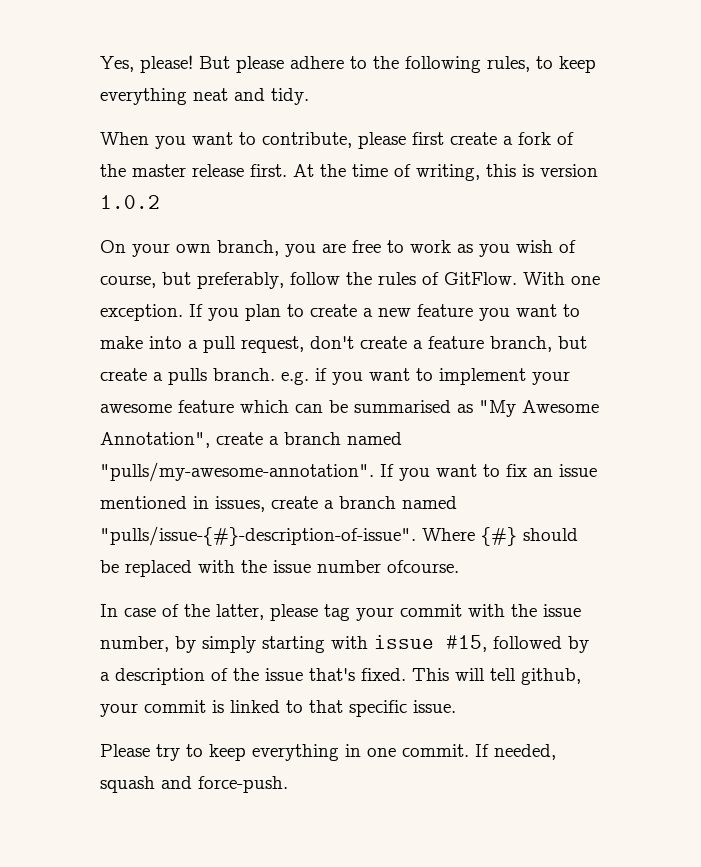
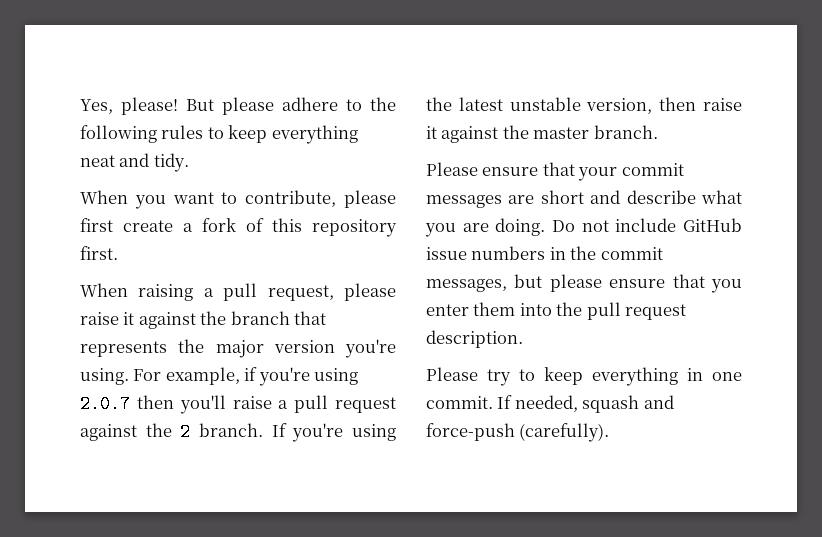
[487,56,530,72] rules, -> [161,125,204,139] rules
[100,164,598,181] [100,195,160,209] [100,240,576,257] [100,272,600,289] [100,304,580,321] [100,336,587,353] [100,368,570,385] [100,400,599,417] [100,432,402,448] [100,462,597,482] [100,496,457,512] [100,526,578,546] [100,560,459,577] [100,604,581,621] [100,635,589,653] [100,668,581,685] [100,700,456,717] the master release first. At the time of writing, this is version 1.0.2 // On your own branch, you are free to work as you wish of course, but preferably, follow the rules of GitFlow. With one exception. If you plan to create a new feature you want to make into a pull request, don't create a feature branch, but create a pulls branch. e.g. if you want to implement your awesome feature which can be summarised as "My Awesome Annotation", create a branch named "pulls/my-awesome-annotation". If you want to fix an issue mentioned in issues, create a branch named "pulls/issue-{#}-description-of-issue". Where {#} should be replaced with the issue number ofcourse. // In case of the latter, please tag your commit with the issue number, by simply starting with issue #15, followed by a description of the issue that's fixed. This will tell github, your commit is linked to that specific issue. -> [272,218,397,237] [80,246,118,260] [80,283,396,301] [80,311,327,329] [80,339,396,358] [80,367,359,386] [80,395,396,414] [80,423,396,442] [426,97,742,114] [426,125,658,143] [426,162,684,181] [426,190,742,208] [425,218,742,237] [426,246,663,260] [426,274,742,293] [426,302,687,320] [426,330,523,348] this repository first. // When raising a pull request, please raise it against the branch that represents the major version you're using. For example, if you're using 2.0.7 then you'll raise a pull request against the 2 branch. If you're using the latest unstable version, then raise it against the master branch. // Please ensure that your commit messages are short and describe what you are doing. Do not include GitHub issue numbers in the commit messages, but please ensure that you enter them into the pull request description.
[198,776,288,793] force-push. -> [426,423,610,442] force-push (carefully).

